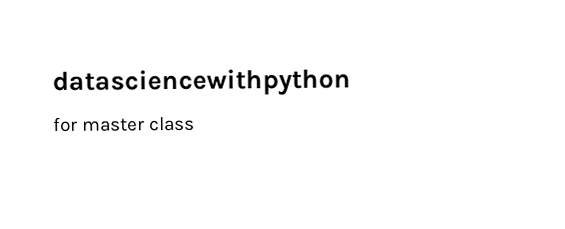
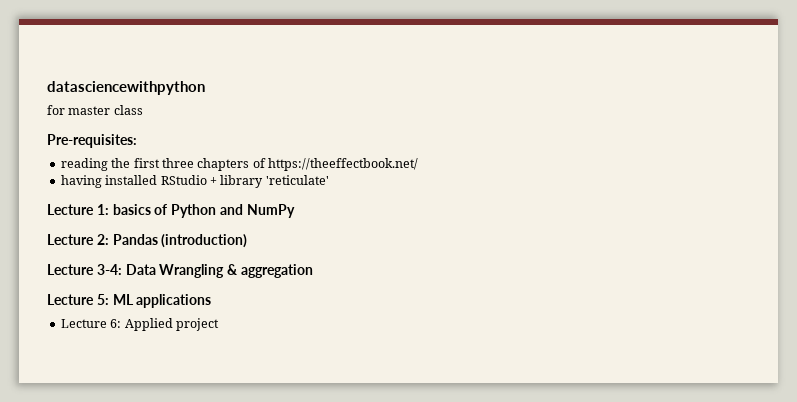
(196, 124) none -> [47,134,137,148] [60,158,418,171] [60,175,329,188] [47,204,295,218] [47,234,248,248] [47,264,313,278] [47,294,212,308] [60,318,219,331] // Pre-requisites: // reading the first three chapters of https://theeffectbook.net/ // having installed RStudio + library 'reticulate' // Lecture 1: basics of Python and NumPy // Lecture 2: Pandas (introduction) // Lecture 3-4: Data Wrangling & aggregation // Lecture 5: ML applications // Lecture 6: Applied project

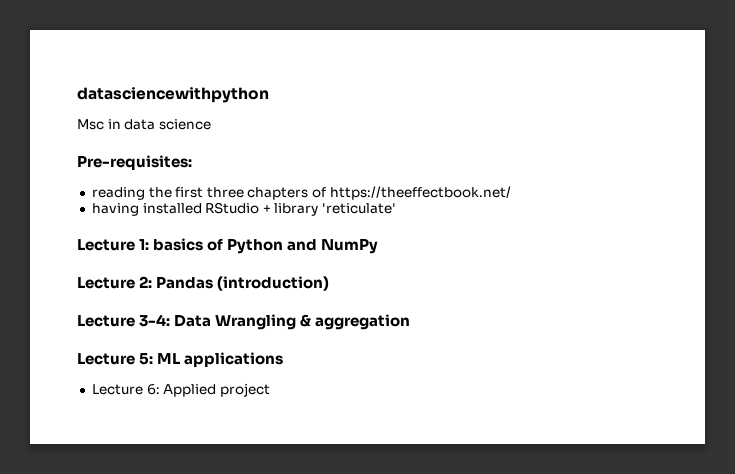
[47,105,143,115] for master class -> [77,119,211,130] Msc in data science

